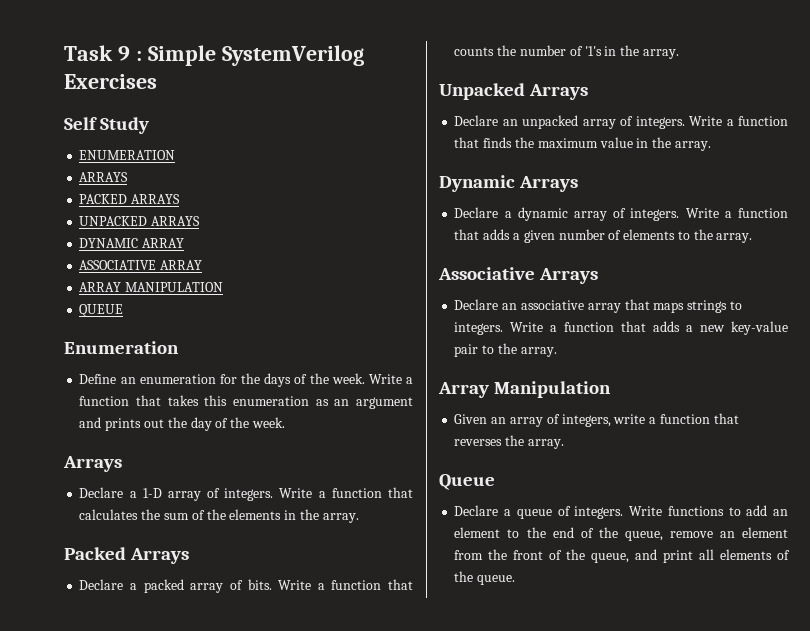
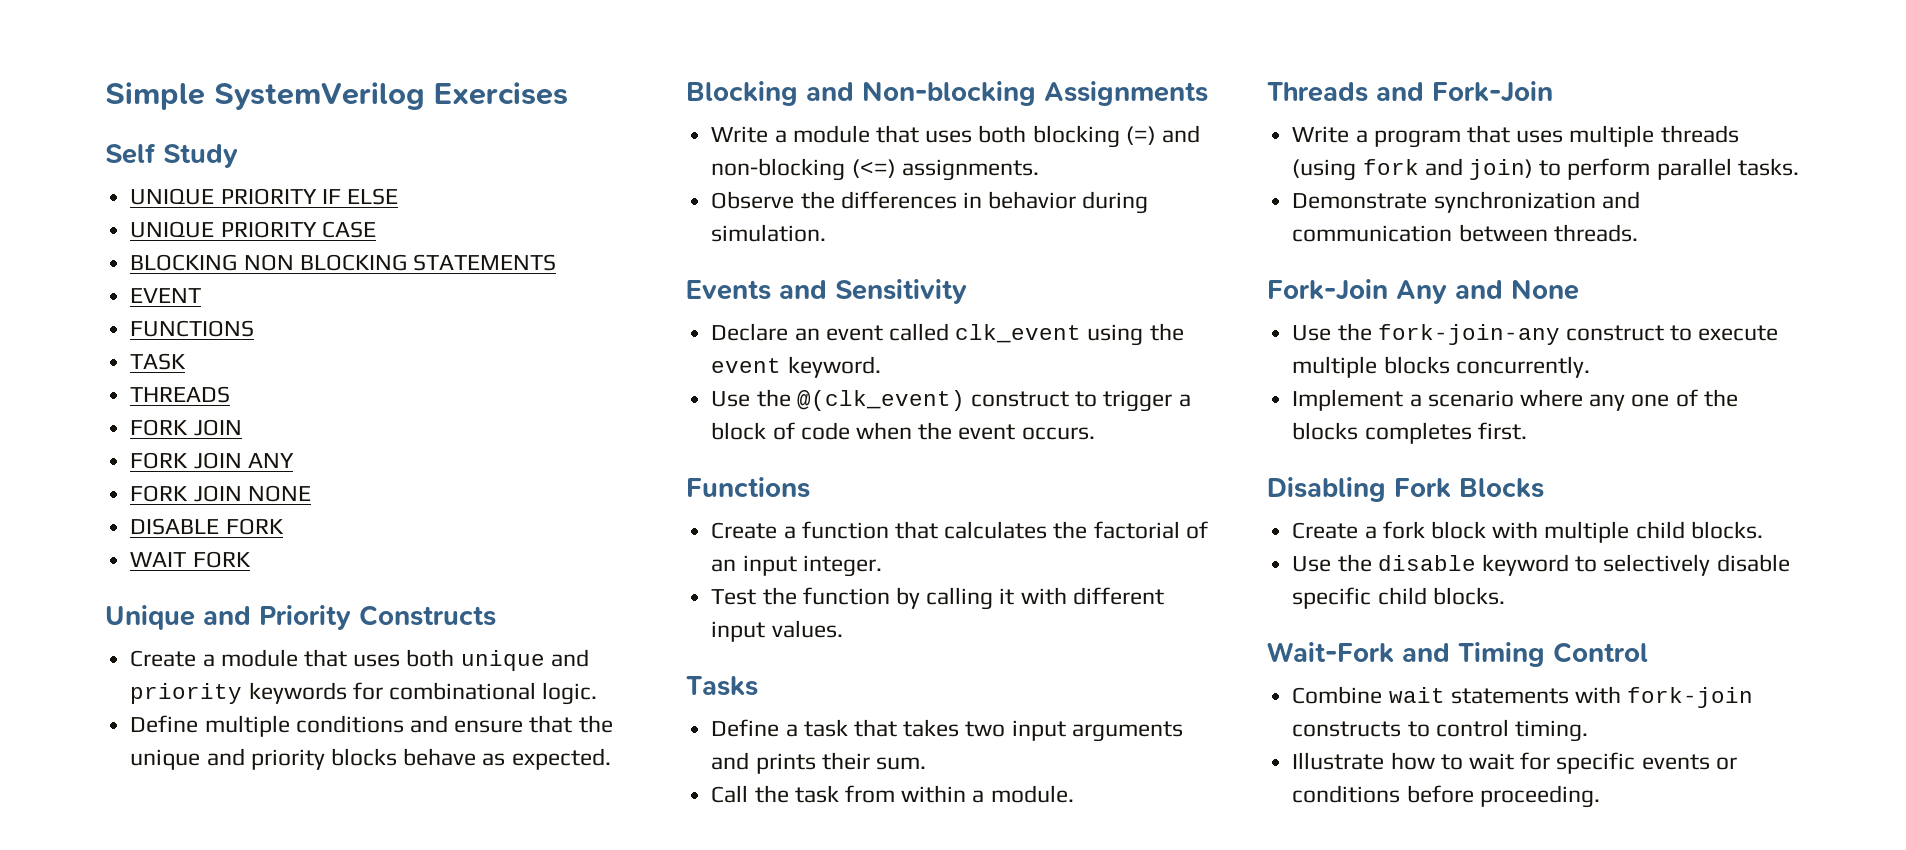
[64,45,142,61] Task 9 : -> (105, 96) none
[79,150,176,160] [79,172,129,182] [79,194,181,204] [79,216,201,226] [79,238,185,248] [79,260,203,270] [79,282,224,292] [79,304,124,317] [64,341,179,354] [79,373,414,387] [79,395,413,409] [79,417,285,431] [63,456,122,472] [79,487,313,501] ENUMERATION // ARRAYS // PACKED ARRAYS // UNPACKED ARRAYS // DYNAMIC ARRAY // ASSOCIATIVE ARRAY // ARRAY MANIPULATION // QUEUE // Enumeration // Define an enumeration for the days of the week. Write a function that takes this enumeration as an argument and prints out the day of the week. // Arrays // Declare a 1-D array of integers. Write -> [130,188,398,205] [130,221,376,238] [130,254,556,271] [130,288,202,303] [130,320,255,337] [130,353,187,370] [130,386,231,403] [130,419,242,436] [130,452,294,469] [130,485,311,502] [130,518,284,535] [130,551,251,568] [105,605,496,630] [130,649,589,671] [130,682,598,705] [130,715,613,737] [130,748,611,770] [686,81,1208,106] [711,125,1200,148] [711,158,1039,181] [711,191,1149,214] [711,224,827,242] [686,279,967,304] [711,323,1184,346] [711,356,881,378] [711,389,1191,412] [711,422,1095,440] [686,477,810,498] [711,522,778,539] UNIQUE PRIORITY IF ELSE // UNIQUE PRIORITY CASE // BLOCKING NON BLOCKING STATEMENTS // EVENT // FUNCTIONS // TASK // THREADS // FORK JOIN // FORK JOIN ANY // FORK JOIN NONE // DISABLE FORK // WAIT FORK // Unique and Priority Constructs // Create a module that uses both unique and priority keywords for combinational logic. // Define multiple conditions and ensure that the unique and priority blocks behave as expected. // Blocking and Non-blocking Assignments // Write a module that uses both blocking (=) and non-blocking (<=) assignments. // Observe the differences in behavior during simulation. // Events and Sensitivity // Declare an event called clk_event using the event keyword. // Use the @(clk_event) construct to trigger a block of code when the event occurs. // Functions // Create
[163,509,359,523] [64,547,190,564] [79,579,414,593] [454,45,679,59] [439,83,589,100] [454,115,788,129] [454,137,711,151] [439,175,579,192] [454,207,788,221] [454,229,753,243] [438,267,599,284] [454,299,742,313] [454,321,788,335] [454,343,557,357] [438,381,612,398] [454,413,739,427] [454,435,564,449] [439,474,495,490] [454,505,789,519] [454,527,788,541] [454,549,790,563] [454,571,516,585] sum of the elements in the array. // Packed Arrays // Declare a packed array of bits. Write a function that counts the number of '1's in the array. // Unpacked Arrays // Declare an unpacked array of integers. Write a function that finds the maximum value in the array. // Dynamic Arrays // Declare a dynamic array of integers. Write a function that adds a given number of elements to the array. // Associative Arrays // Declare an associative array that maps strings to integers. Write a function that adds a new key-value pair to the array. // Array Manipulation // Given an array of integers, write a function that reverses the array. // Queue // Declare a queue of integers. Write functions to add an element to the end of the queue, remove an element from the front of the queue, and print all elements of the queue. -> [1093,521,1208,539] [711,555,882,577] [711,587,1164,610] [711,620,843,642] [686,676,758,696] [711,719,1183,742] [711,752,926,774] [711,785,1074,803] [1267,81,1553,103] [1292,125,1739,148] [1292,158,1799,181] [1292,191,1640,213] [1292,224,1638,242] [1267,279,1579,304] [1292,323,1779,345] [1292,356,1590,378] [1292,389,1738,411] [1292,422,1527,444] [1267,477,1544,502] [1292,521,1763,543] [1292,554,1790,576] [1292,587,1505,609] [1267,642,1648,667] [1292,686,1754,708] [1292,719,1588,742] [1292,752,1737,774] [1292,785,1600,808] factorial of an input integer. // Test the function by calling it with different input values. // Tasks // Define a task that takes two input arguments and prints their sum. // Call the task from within a module. // Threads and Fork-Join // Write a program that uses multiple threads (using fork and join) to perform parallel tasks. // Demonstrate synchronization and communication between threads. // Fork-Join Any and None // Use the fork-join-any construct to execute multiple blocks concurrently. // Implement a scenario where any one of the blocks completes first. // Disabling Fork Blocks // Create a fork block with multiple child blocks. // Use the disable keyword to selectively disable specific child blocks. // Wait-Fork and Timing Control // Combine wait statements with fork-join constructs to control timing. // Illustrate how to wait for specific events or conditions before proceeding.

